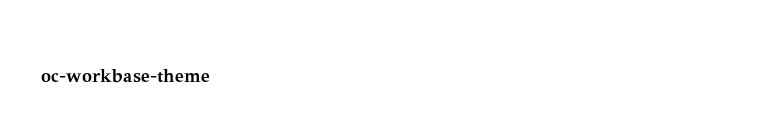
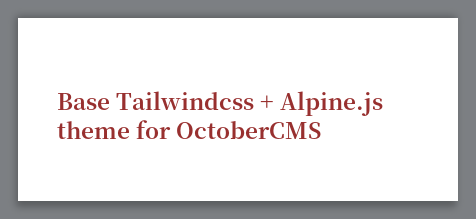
[41,69,210,83] oc-workbase-theme -> [57,91,384,116] [57,120,322,139] Base Tailwindcss + Alpine.js theme for OctoberCMS

